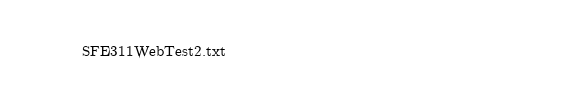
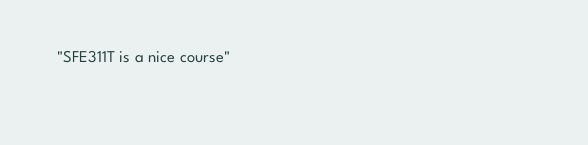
[82,46,226,59] SFE311WebTest2.txt -> [57,50,230,63] "SFE311T is a nice course"

